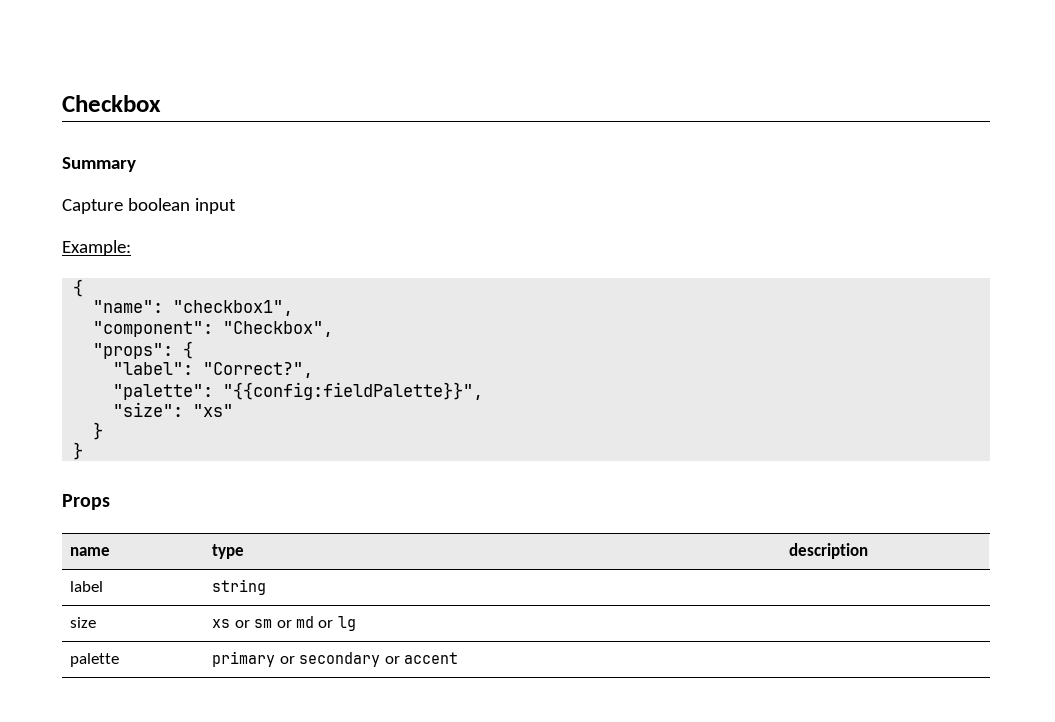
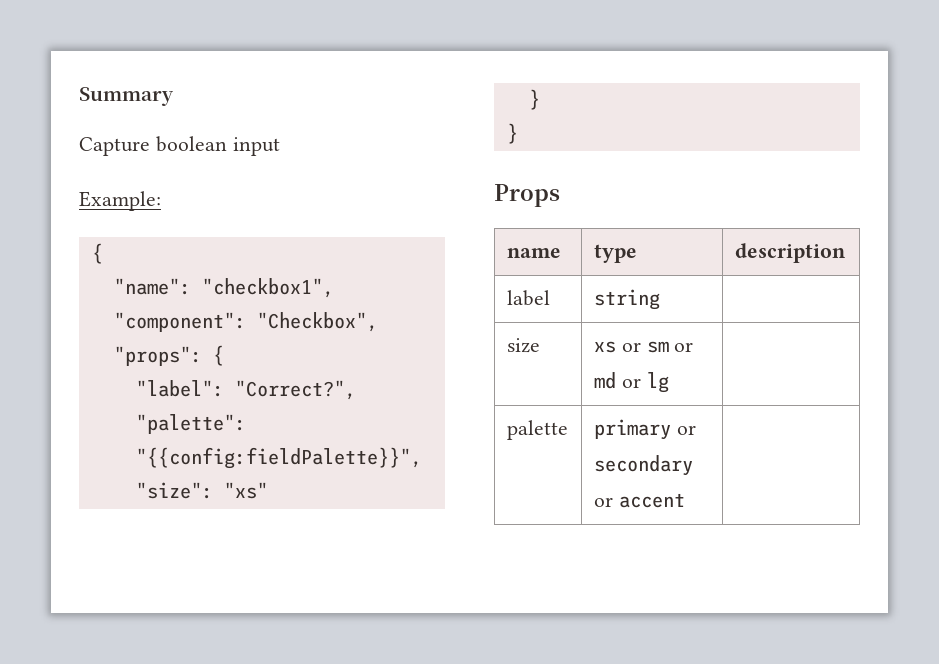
[62,95,161,112] Checkbox // -> (79, 96) none

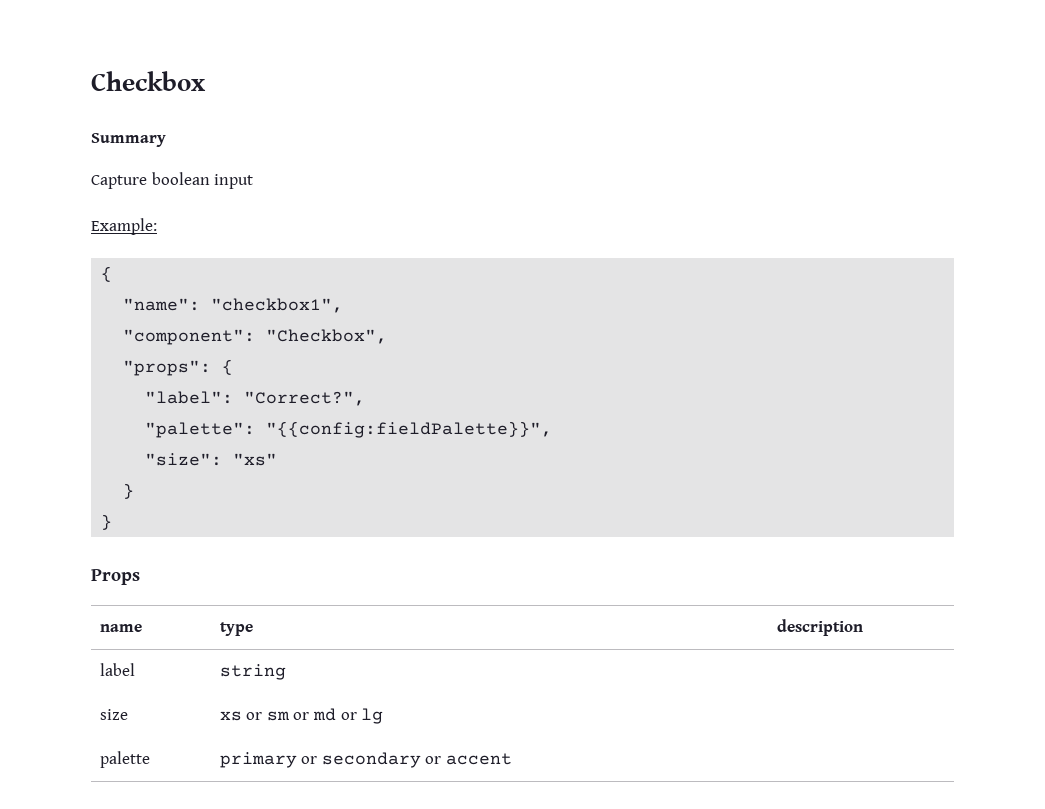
(79, 96) none -> [91,71,206,91] Checkbox //

